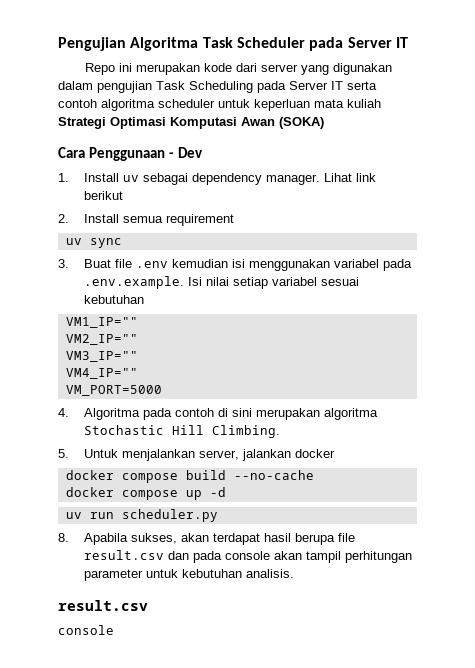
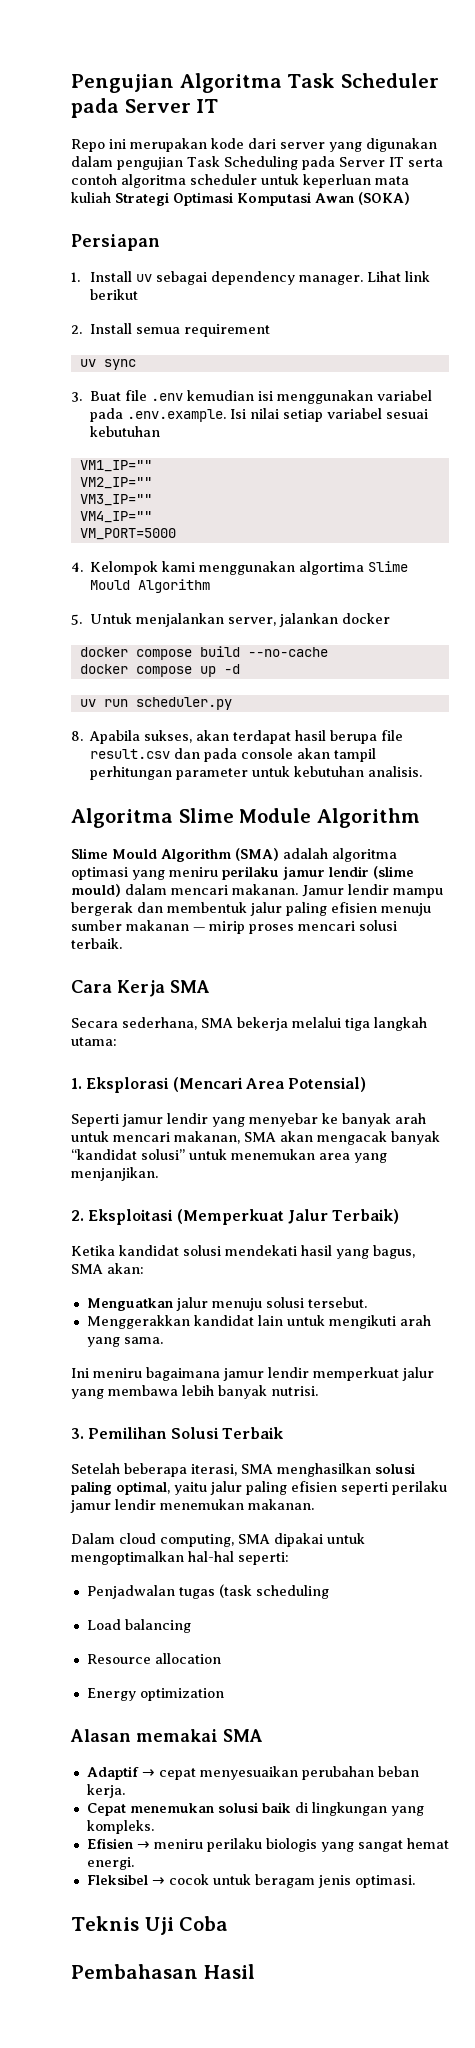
[58,147,204,161] Cara Penggunaan - Dev -> [71,234,160,251] Persiapan
[83,408,378,420] [83,425,280,438] Algoritma pada contoh di sini merupakan algoritma Stochastic Hill Climbing. -> [90,561,409,575] [90,579,211,593] Kelompok kami menggunakan algortima Slime Mould Algorithm
[58,600,148,611] [58,625,114,635] result.csv // console -> [71,808,420,828] [71,848,397,862] [71,866,414,880] [71,884,443,898] [71,902,431,916] [71,920,397,934] [71,938,122,949] [71,980,210,997] [71,1017,427,1031] [71,1037,117,1046] [71,1077,367,1093] [71,1113,426,1127] [71,1131,440,1145] [71,1149,387,1163] [71,1167,158,1181] [71,1209,400,1225] [71,1245,415,1259] [71,1263,144,1274] [86,1297,367,1311] [86,1315,431,1329] [86,1337,163,1347] [71,1367,434,1381] [71,1385,318,1399] [71,1427,283,1439] [71,1463,415,1477] [71,1481,447,1495] [70,1499,314,1513] [71,1533,365,1547] [71,1551,289,1565] [86,1584,329,1599] [86,1619,191,1633] [86,1653,221,1664] [86,1688,224,1701] [70,1729,263,1742] [86,1766,419,1780] [86,1784,125,1798] [86,1802,424,1816] [86,1820,154,1834] [86,1838,449,1852] [86,1857,134,1870] [86,1874,415,1888] [71,1916,229,1935] [71,1964,255,1979] Algoritma Slime Module Algorithm // Slime Mould Algorithm (SMA) adalah algoritma optimasi yang meniru perilaku jamur lendir (slime mould) dalam mencari makanan. Jamur lendir mampu bergerak dan membentuk jalur paling efisien menuju sumber makanan — mirip proses mencari solusi terbaik. // Cara Kerja SMA // Secara sederhana, SMA bekerja melalui tiga langkah utama: // 1. Eksplorasi (Mencari Area Potensial) // Seperti jamur lendir yang menyebar ke banyak arah untuk mencari makanan, SMA akan mengacak banyak “kandidat solusi” untuk menemukan area yang menjanjikan. // 2. Eksploitasi (Memperkuat Jalur Terbaik) // Ketika kandidat solusi mendekati hasil yang bagus, SMA akan: // Menguatkan jalur menuju solusi tersebut. // Menggerakkan kandidat lain untuk mengikuti arah yang sama. // Ini meniru bagaimana jamur lendir memperkuat jalur yang membawa lebih banyak nutrisi. // 3. Pemilihan Solusi Terbaik // Setelah beberapa iterasi, SMA menghasilkan solusi paling optimal, yaitu jalur paling efisien seperti perilaku jamur lendir menemukan makanan. // Dalam cloud computing, SMA dipakai untuk mengoptimalkan hal-hal seperti: // Penjadwalan tugas (task scheduling // Load balancing // Resource allocation // Energy optimization // Alasan memakai SMA // Adaptif → cepat menyesuaikan perubahan beban kerja. // Cepat menemukan solusi baik di lingkungan yang kompleks. // Efisien → meniru perilaku biologis yang sangat hemat energi. // Fleksibel → cocok untuk beragam jenis optimasi. // Teknis Uji Coba // Pembahasan Hasil

